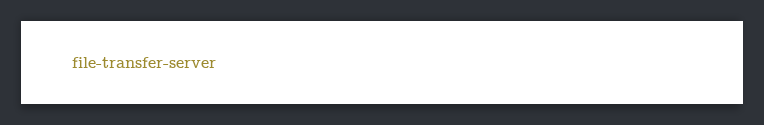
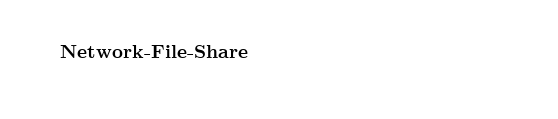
[72,57,216,68] file-transfer-server -> [60,45,248,58] Network-File-Share

